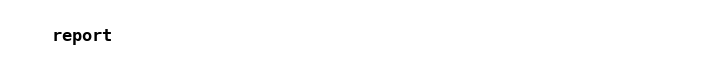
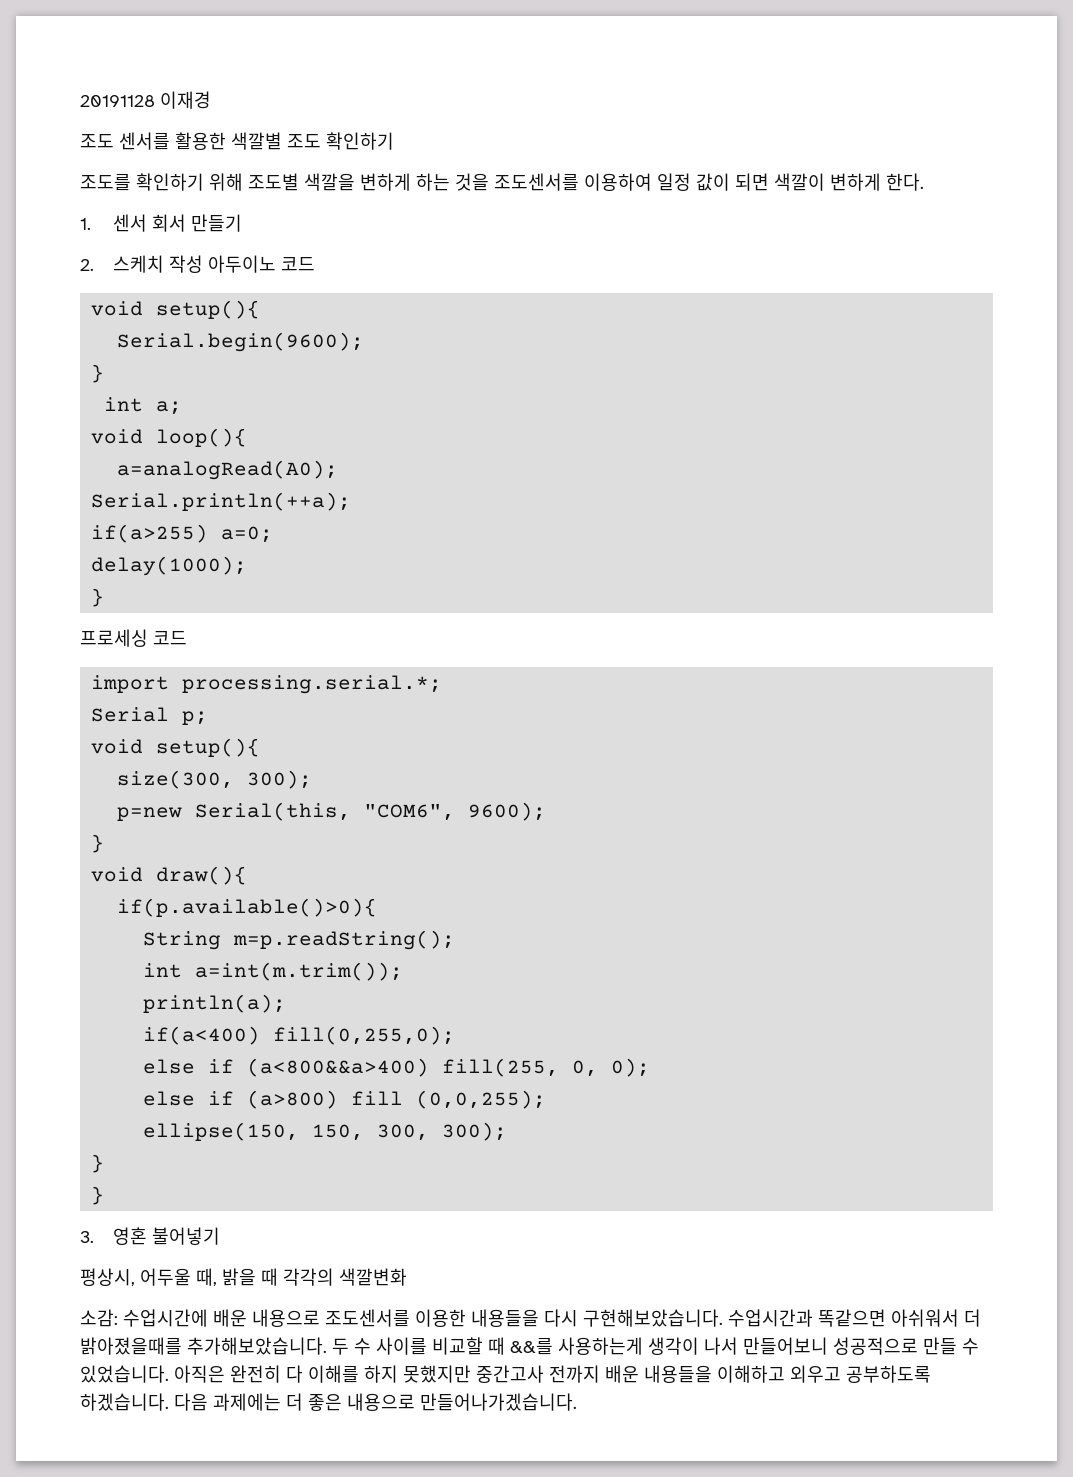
[52,29,112,45] report -> [80,91,211,109] [80,132,394,150] [80,173,924,191] [80,214,242,232] [80,255,315,273] [90,300,260,319] [116,332,364,352] [90,364,104,383] [103,397,182,415] [90,428,247,447] [116,460,338,480] [90,492,351,511] [90,524,273,543] [90,556,247,576] [90,588,104,607] [80,629,187,647] [90,675,442,694] [90,707,208,725] [90,738,260,757] [116,770,312,789] [116,802,546,821] [90,834,104,853] [90,866,247,885] [116,898,377,917] [142,930,455,950] [142,962,403,981] [142,994,286,1013] [142,1026,455,1045] [142,1058,650,1077] [142,1090,546,1109] [142,1122,507,1141] [90,1154,104,1173] [90,1186,104,1205] [80,1227,220,1245] [80,1268,407,1286] [80,1309,981,1327] [80,1337,979,1355] [80,1365,931,1383] [80,1393,577,1411] 20191128 이재경 // 조도 센서를 활용한 색깔별 조도 확인하기 // 조도를 확인하기 위해 조도별 색깔을 변하게 하는 것을 조도센서를 이용하여 일정 값이 되면 색깔이 변하게 한다. // 1. 센서 회서 만들기 // 2. 스케치 작성 아두이노 코드 // void setup(){ // Serial.begin(9600); // } // int a; // void loop(){ // a=analogRead(A0); // Serial.println(++a); // if(a>255) a=0; // delay(1000); // } // 프로세싱 코드 // import processing.serial.*; // Serial p; // void setup(){ // size(300, 300); // p=new Serial(this, "COM6", 9600); // } // void draw(){ // if(p.available()>0){ // String m=p.readString(); // int a=int(m.trim()); // println(a); // if(a<400) fill(0,255,0); // else if (a<800&&a>400) fill(255, 0, 0); // else if (a>800) fill (0,0,255); // ellipse(150, 150, 300, 300); // } // } // 3. 영혼 불어넣기 // 평상시, 어두울 때, 밝을 때 각각의 색깔변화 // 소감: 수업시간에 배운 내용으로 조도센서를 이용한 내용들을 다시 구현해보았습니다. 수업시간과 똑같으면 아쉬워서 더 밝아졌을때를 추가해보았습니다. 두 수 사이를 비교할 때 &&를 사용하는게 생각이 나서 만들어보니 성공적으로 만들 수 있었습니다. 아직은 완전히 다 이해를 하지 못했지만 중간고사 전까지 배운 내용들을 이해하고 외우고 공부하도록 하겠습니다. 다음 과제에는 더 좋은 내용으로 만들어나가겠습니다.

